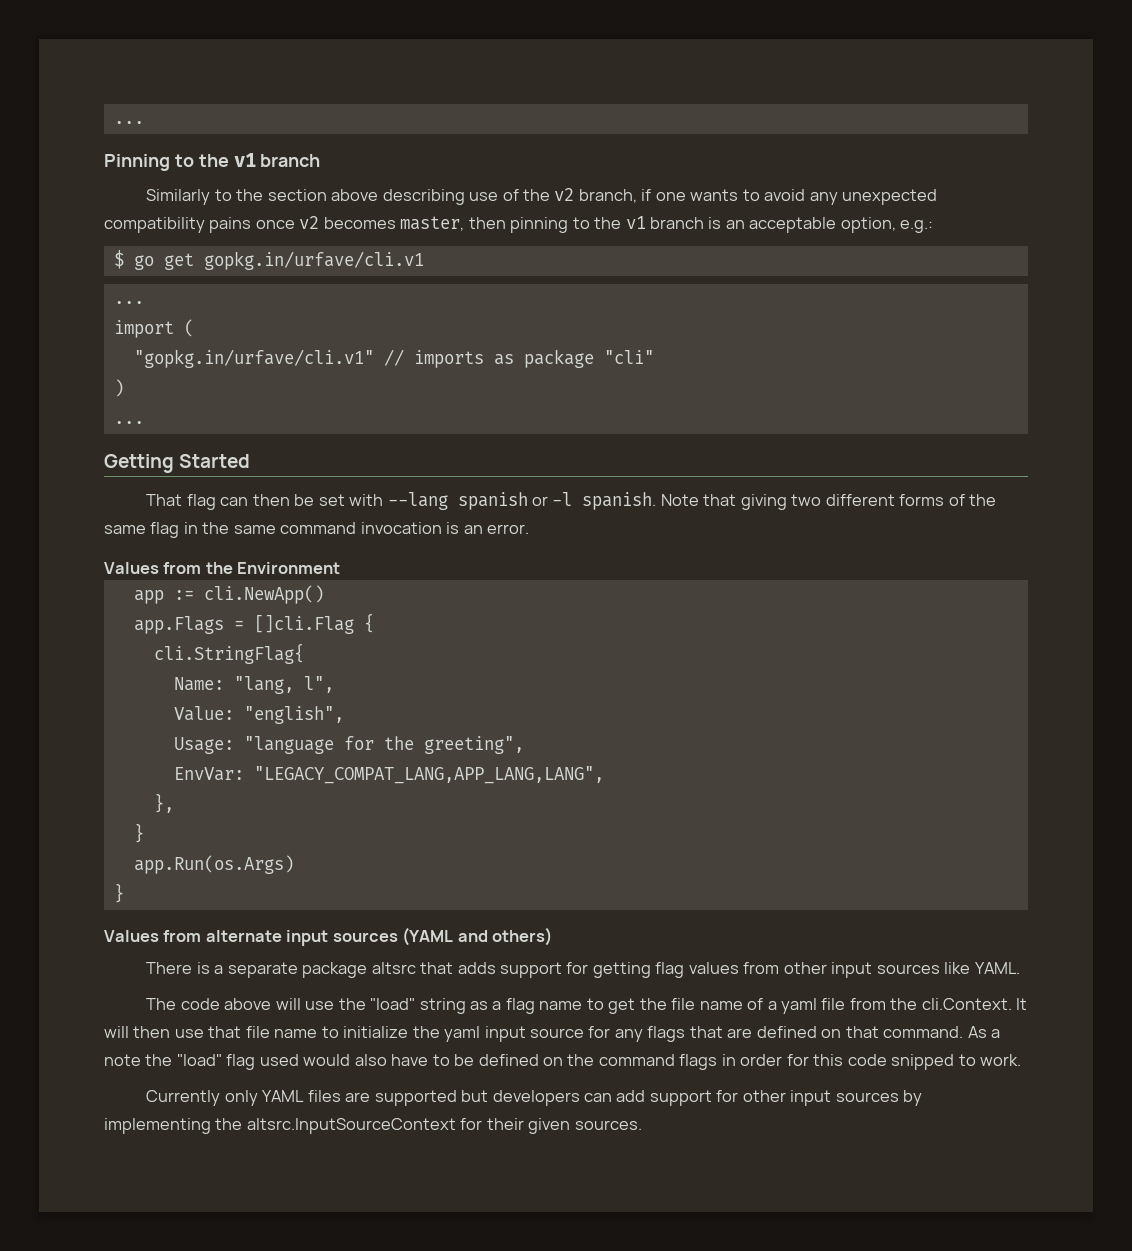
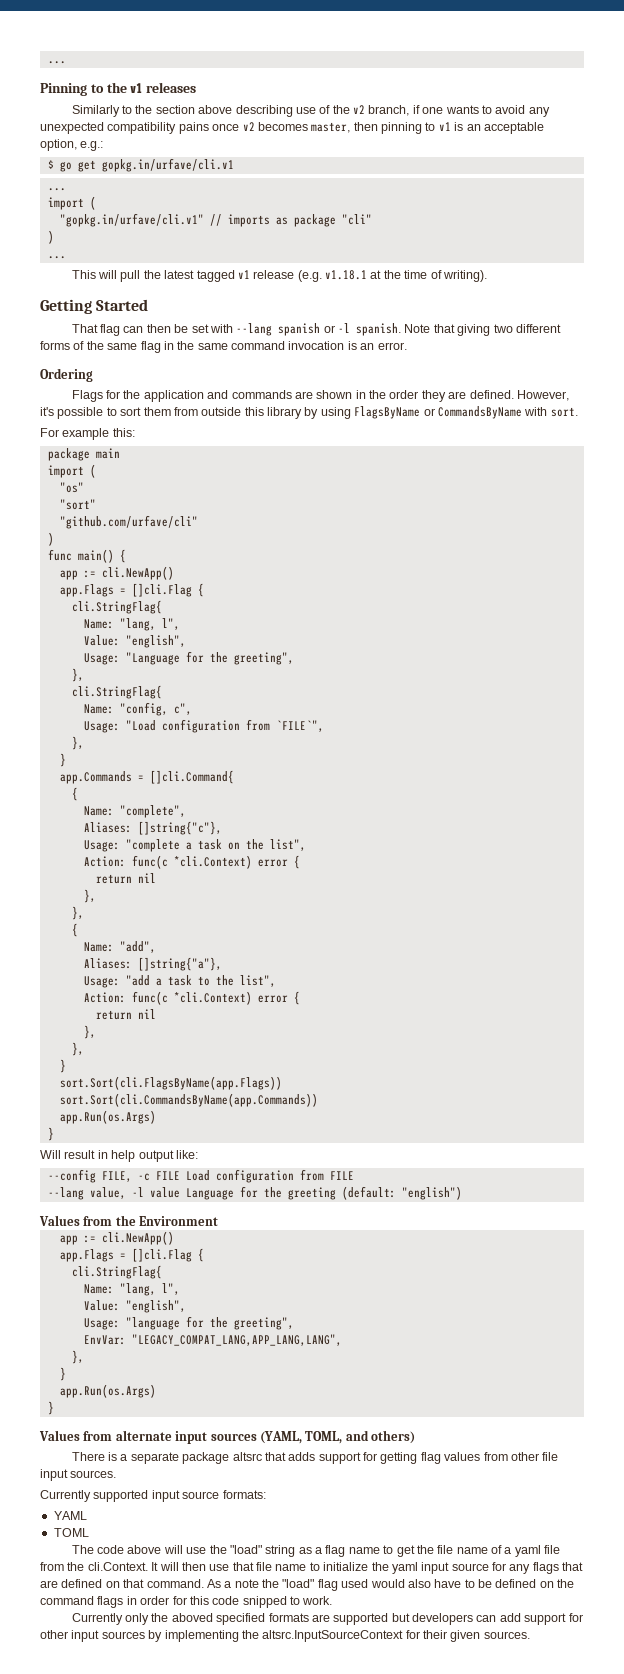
[260,154,321,167] branch -> [146,82,197,93] releases
[594,216,705,229] the v1 branch -> [438,122,451,131] v1
(144, 422) none -> [71,270,487,282] // This will pull the latest tagged v1 release (e.g. v1.18.1 at the time of writing).
(530, 529) none -> [40,368,93,382] [71,390,569,402] [40,406,578,419] [40,428,135,440] [47,448,120,461] [47,464,96,478] [59,482,84,493] [59,499,96,510] [59,515,198,529] [47,532,54,546] [47,549,126,563] [59,566,174,580] [59,583,204,597] [71,600,162,614] [83,618,180,631] [83,635,186,648] [83,651,294,665] [71,668,84,682] [71,685,162,699] [83,702,192,716] [83,719,324,733] [71,736,84,750] [59,753,66,767] [59,770,234,784] [71,787,78,801] [83,805,186,818] [83,821,222,835] [83,839,306,852] [83,855,300,869] [95,873,156,884] [83,889,96,903] [71,906,84,920] [71,923,78,937] [83,941,156,953] [83,957,222,971] [83,975,276,988] [83,991,300,1005] [95,1009,156,1020] [83,1025,96,1039] [71,1042,84,1056] [59,1059,66,1073] [59,1076,282,1090] [59,1093,318,1107] [59,1110,156,1124] [47,1127,54,1141] [40,1150,198,1162] [47,1169,354,1183] [47,1186,462,1200] // Ordering // Flags for the application and commands are shown in the order they are defined. However, it's possible to sort them from outside this library by using FlagsByName or CommandsByName with sort. // For example this: // package main // import ( // "os" // "sort" // "github.com/urfave/cli" // ) // func main() { // app := cli.NewApp() // app.Flags = []cli.Flag { // cli.StringFlag{ // Name: "lang, l", // Value: "english", // Usage: "Language for the greeting", // }, // cli.StringFlag{ // Name: "config, c", // Usage: "Load configuration from `FILE`", // }, // } // app.Commands = []cli.Command{ // { // Name: "complete", // Aliases: []string{"c"}, // Usage: "complete a task on the list", // Action: func(c *cli.Context) error { // return nil // }, // }, // { // Name: "add", // Aliases: []string{"a"}, // Usage: "add a task to the list", // Action: func(c *cli.Context) error { // return nil // }, // }, // } // sort.Sort(cli.FlagsByName(app.Flags)) // sort.Sort(cli.CommandsByName(app.Commands)) // app.Run(os.Args) // } // Will result in help output like: // --config FILE, -c FILE Load configuration from FILE // --lang value, -l value Language for the greeting (default: "english")
[402,927,454,946] (YAML -> [259,1431,343,1444] (YAML, TOML,
[831,962,1020,978] input sources like YAML. -> [542,1452,559,1461] [40,1469,117,1481] [40,1490,266,1502] [53,1511,87,1520] [53,1528,89,1537] file input sources. // Currently supported input source formats: // YAML // TOML
[262,1090,341,1102] YAML files -> [151,1613,309,1625] the aboved specified formats

